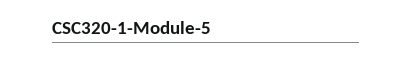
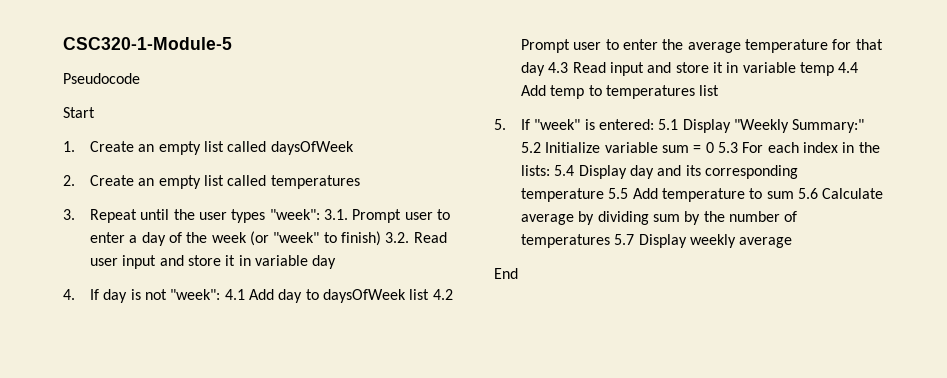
(211, 27) none -> [63,73,140,84] [63,107,95,118] [63,141,354,155] [63,175,360,189] [63,209,450,223] [90,231,447,246] [90,255,337,269] [63,289,453,303] [521,39,883,53] [521,62,859,76] [521,85,720,99] [494,119,865,133] [521,142,880,153] [521,165,799,179] [521,188,884,202] [521,211,798,225] [521,234,793,248] [494,268,518,279] // Pseudocode // Start // 1. Create an empty list called daysOfWeek // 2. Create an empty list called temperatures // 3. Repeat until the user types "week": 3.1. Prompt user to enter a day of the week (or "week" to finish) 3.2. Read user input and store it in variable day // 4. If day is not "week": 4.1 Add day to daysOfWeek list 4.2 Prompt user to enter the average temperature for that day 4.3 Read input and store it in variable temp 4.4 Add temp to temperatures list // 5. If "week" is entered: 5.1 Display "Weekly Summary:" 5.2 Initialize variable sum = 0 5.3 For each index in the lists: 5.4 Display day and its corresponding temperature 5.5 Add temperature to sum 5.6 Calculate average by dividing sum by the number of temperatures 5.7 Display weekly average // End

